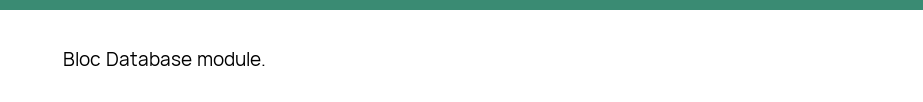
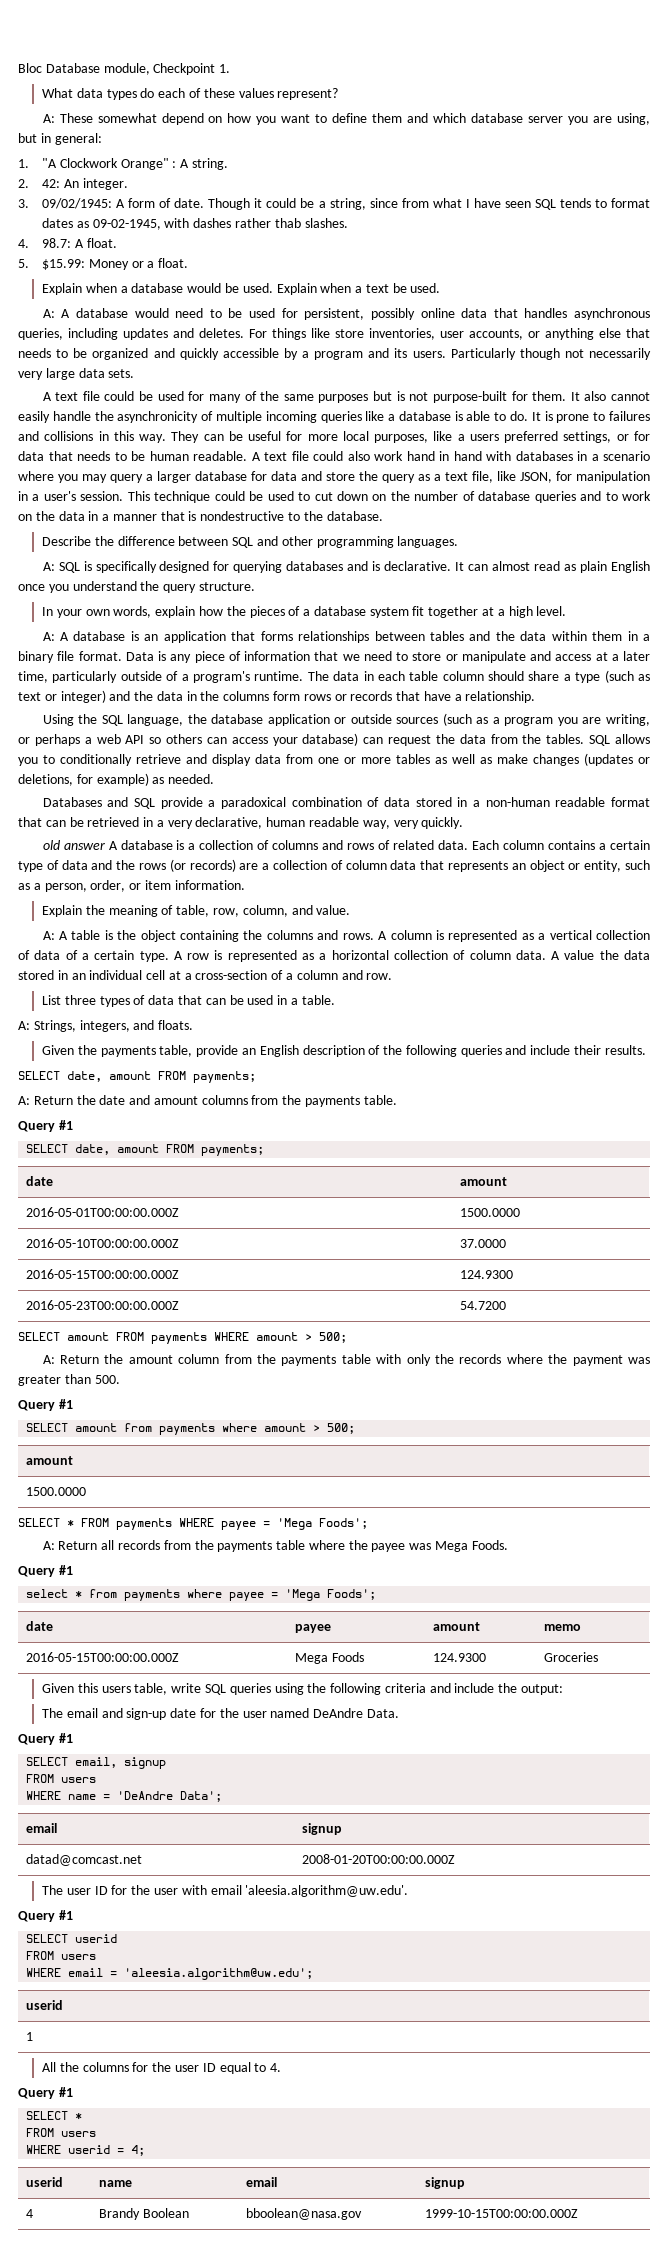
[197,52,267,66] module. -> [103,63,231,75] [42,88,339,100] [42,113,651,125] [18,133,102,145] [18,158,228,170] [18,178,128,190] [18,198,650,210] [42,218,348,230] [18,238,117,248] [18,258,189,270] [42,283,441,295] [42,308,650,320] [18,328,650,340] [18,348,651,360] [18,368,135,380] [42,391,650,403] [18,411,650,423] [18,431,650,443] [18,451,650,461] [18,471,650,483] [18,491,651,503] [18,511,383,521] [42,536,459,548] [42,561,651,573] [18,581,255,593] [42,606,567,618] [42,631,651,643] [18,651,650,663] [18,670,651,683] [18,690,536,703] [42,713,650,726] [18,733,651,746] [18,753,650,766] [18,773,215,786] [42,797,650,809] [18,817,464,829] [42,840,651,850] [18,859,650,872] [18,880,245,892] [42,905,351,917] [42,930,651,942] [18,950,650,962] [18,970,393,980] [42,995,335,1007] [18,1020,194,1032] [42,1045,646,1057] [18,1071,256,1083] [18,1095,397,1107] [18,1120,73,1132] [26,1144,265,1156] [25,1176,53,1186] [459,1177,507,1186] [25,1207,179,1217] [459,1208,520,1217] [25,1238,179,1248] [459,1239,506,1248] [25,1269,179,1279] [459,1270,513,1279] [25,1300,179,1310] [459,1301,506,1310] [18,1332,347,1344] [42,1354,650,1366] [18,1374,120,1386] [18,1399,73,1411] [26,1423,356,1435] [25,1456,73,1465] [25,1487,86,1496] [18,1518,368,1530] [42,1540,508,1552] [18,1565,73,1577] [26,1589,377,1601] [25,1621,53,1631] [294,1624,331,1633] [432,1622,480,1631] [543,1624,581,1631] [25,1652,179,1662] [294,1652,364,1664] [432,1653,486,1662] [543,1652,598,1662] [42,1683,564,1695] [42,1708,399,1720] [18,1733,73,1745] [26,1757,167,1769] [26,1774,97,1783] [26,1791,223,1802] [25,1823,57,1833] [301,1823,342,1835] [25,1854,142,1866] [301,1854,455,1864] [42,1885,409,1897] [18,1910,73,1922] [26,1934,118,1943] [26,1951,97,1960] [26,1968,314,1980] [25,2000,63,2010] [25,2032,33,2041] [42,2062,282,2074] [18,2087,73,2099] [26,2111,83,2120] [26,2128,97,2137] [26,2145,146,2156] [25,2177,63,2187] [98,2180,132,2187] [245,2177,277,2187] [424,2177,465,2189] [25,2209,33,2218] [98,2208,189,2220] [245,2208,362,2220] [424,2209,578,2218] module, Checkpoint 1. // What data types do each of these values represent? // A: These somewhat depend on how you want to define them and which database server you are using, but in general: // 1. "A Clockwork Orange" : A string. // 2. 42: An integer. // 3. 09/02/1945: A form of date. Though it could be a string, since from what I have seen SQL tends to format dates as 09-02-1945, with dashes rather thab slashes. // 4. 98.7: A float. // 5. $15.99: Money or a float. // Explain when a database would be used. Explain when a text be used. // A: A database would need to be used for persistent, possibly online data that handles asynchronous queries, including updates and deletes. For things like store inventories, user accounts, or anything else that needs to be organized and quickly accessible by a program and its users. Particularly though not necessarily very large data sets. // A text file could be used for many of the same purposes but is not purpose-built for them. It also cannot easily handle the asynchronicity of multiple incoming queries like a database is able to do. It is prone to failures and collisions in this way. They can be useful for more local purposes, like a users preferred settings, or for data that needs to be human readable. A text file could also work hand in hand with databases in a scenario where you may query a larger database for data and store the query as a text file, like JSON, for manipulation in a user's session. This technique could be used to cut down on the number of database queries and to work on the data in a manner that is nondestructive to the database. // Describe the difference between SQL and other programming languages. // A: SQL is specifically designed for querying databases and is declarative. It can almost read as plain English once you understand the query structure. // In your own words, explain how the pieces of a database system fit together at a high level. // A: A database is an application that forms relationships between tables and the data within them in a binary file format. Data is any piece of information that we need to store or manipulate and access at a later time, particularly outside of a program's runtime. The data in each table column should share a type (such as text or integer) and the data in the columns form rows or records that have a relationship. // Using the SQL language, the database application or outside sources (such as a program you are writing, or perhaps a web API so others can access your database) can request the data from the tables. SQL allows you to conditionally retrieve and display data from one or more tables as well as make changes (updates or deletions, for example) as needed. // Databases and SQL provide a paradoxical combination of data stored in a non-human readable format that can be retrieved in a very declarative, human readable way, very quickly. // old answer A database is a collection of columns and rows of related data. Each column contains a certain type of data and the rows (or records) are a collection of column data that represents an object or entity, such as a person, order, or item information. // Explain the meaning of table, row, column, and value. // A: A table is the object containing the columns and rows. A column is represented as a vertical collection of data of a certain type. A row is represented as a horizontal collection of column data. A value the data stored in an individual cell at a cross-section of a column and row. // List three types of data that can be used in a table. // A: Strings, integers, and floats. // Given the payments table, provide an English description of the following queries and include their results. // SELECT date, amount FROM payments; // A: Return the date and amount columns from the payments table. // Query #1 // SELECT date, amount FROM payments; // date | amount // 2016-05-01T00:00:00.000Z | 1500.0000 // 2016-05-10T00:00:00.000Z | 37.0000 // 2016-05-15T00:00:00.000Z | 124.9300 // 2016-05-23T00:00:00.000Z | 54.7200 // SELECT amount FROM payments WHERE amount > 500; // A: Return the amount column from the payments table with only the records where the payment was greater than 500. // Query #1 // SELECT amount from payments where amount > 500; // amount // 1500.0000 // SELECT * FROM payments WHERE payee = 'Mega Foods'; // A: Return all records from the payments table where the payee was Mega Foods. // Query #1 // select * from payments where payee = 'Mega Foods'; // date | payee | amount | memo // 2016-05-15T00:00:00.000Z | Mega Foods | 124.9300 | Groceries // Given this users table, write SQL queries using the following criteria and include the output: // The email and sign-up date for the user named DeAndre Data. // Query #1 // SELECT email, signup // FROM users // WHERE name = 'DeAndre Data'; // email | signup // datad@comcast.net | 2008-01-20T00:00:00.000Z // The user ID for the user with email 'aleesia.algorithm@uw.edu'. // Query #1 // SELECT userid // FROM users // WHERE email = 'aleesia.algorithm@uw.edu'; // userid // 1 // All the columns for the user ID equal to 4. // Query #1 // SELECT * // FROM users // WHERE userid = 4; // userid | name | email | signup // 4 | Brandy Boolean | bboolean@nasa.gov | 1999-10-15T00:00:00.000Z

